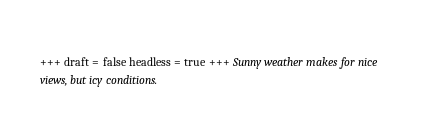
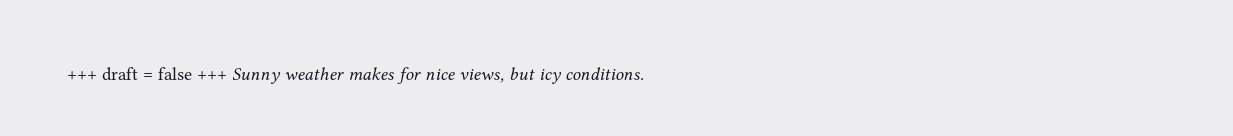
[128,57,207,66] headless = true -> (192, 73) none

